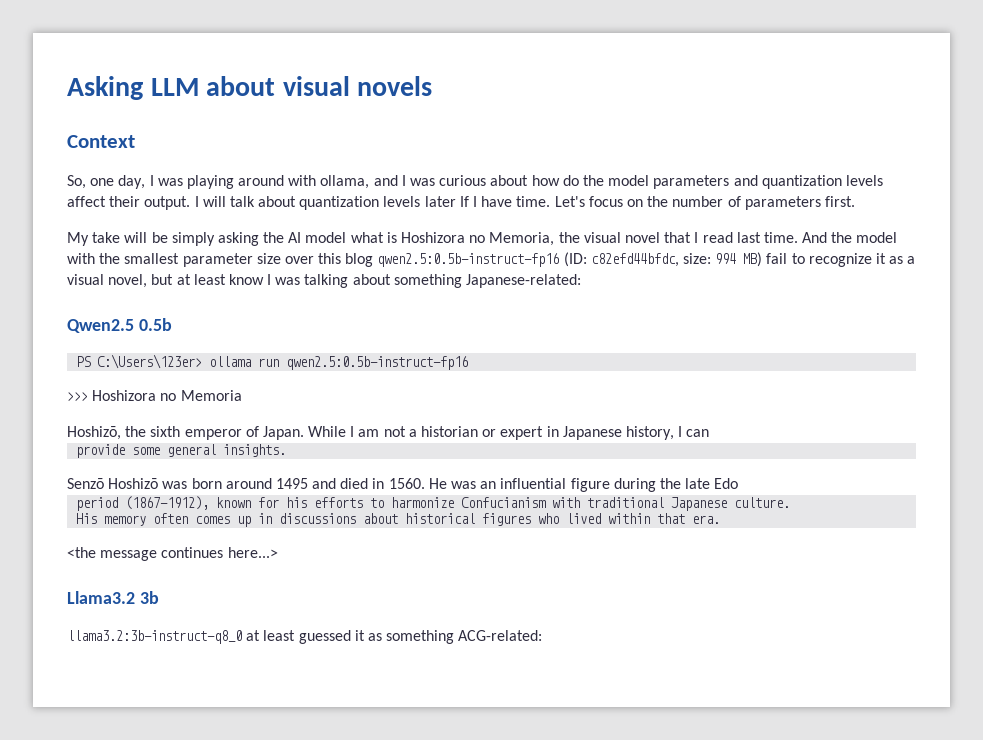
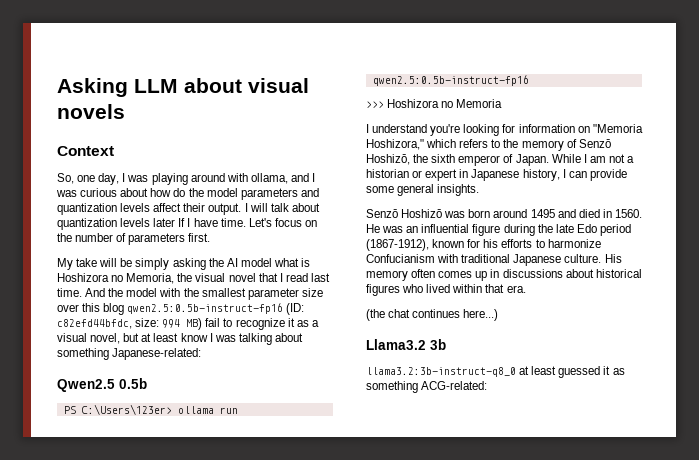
(242, 395) none -> [366,124,643,136] [366,139,611,151] I understand you're looking for information on "Memoria Hoshizora," which refers to the memory of Senzō
(710, 433) // -> (587, 174) none
(739, 483) // -> (597, 228) none
(791, 502) // -> (602, 258) none
[67,547,278,561] <the message continues here...> -> [366,309,499,321] (the chat continues here...)

